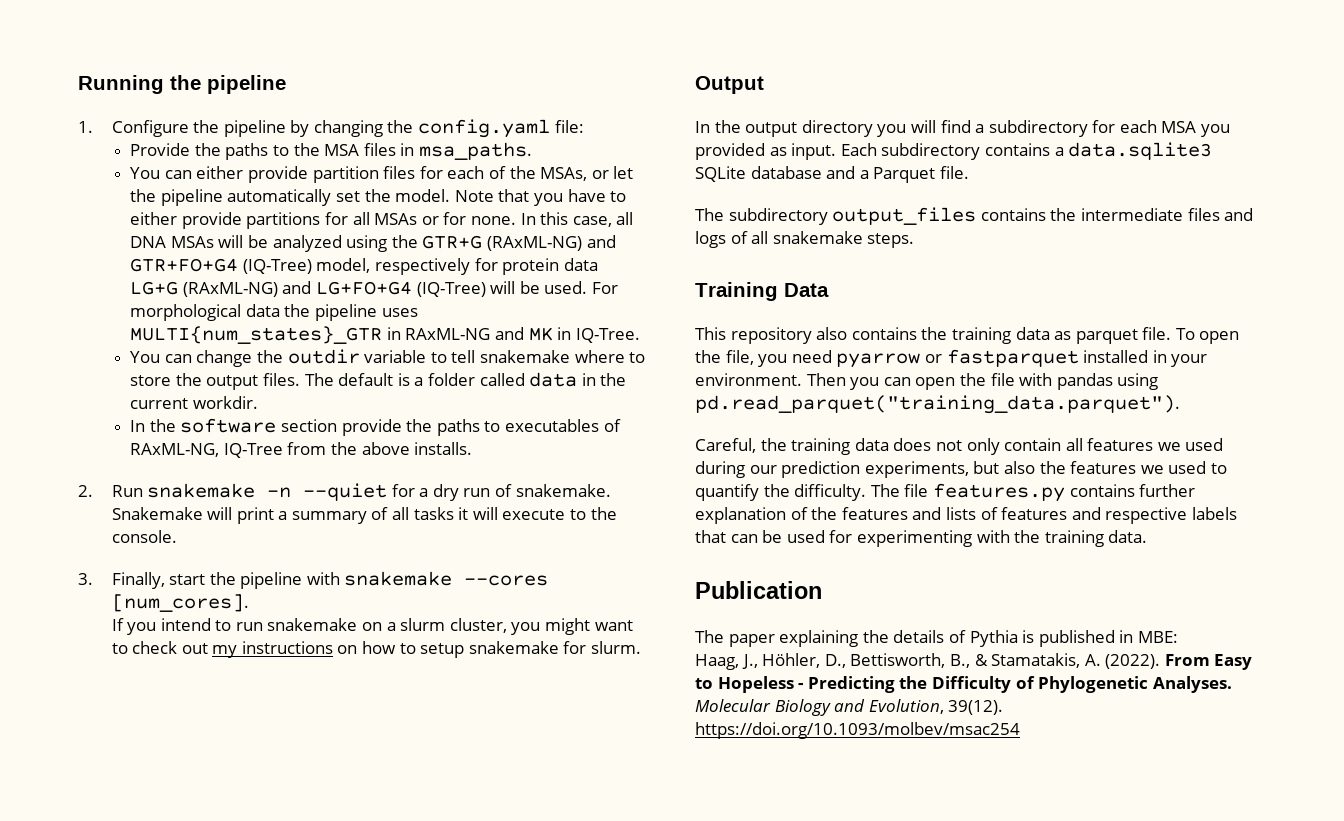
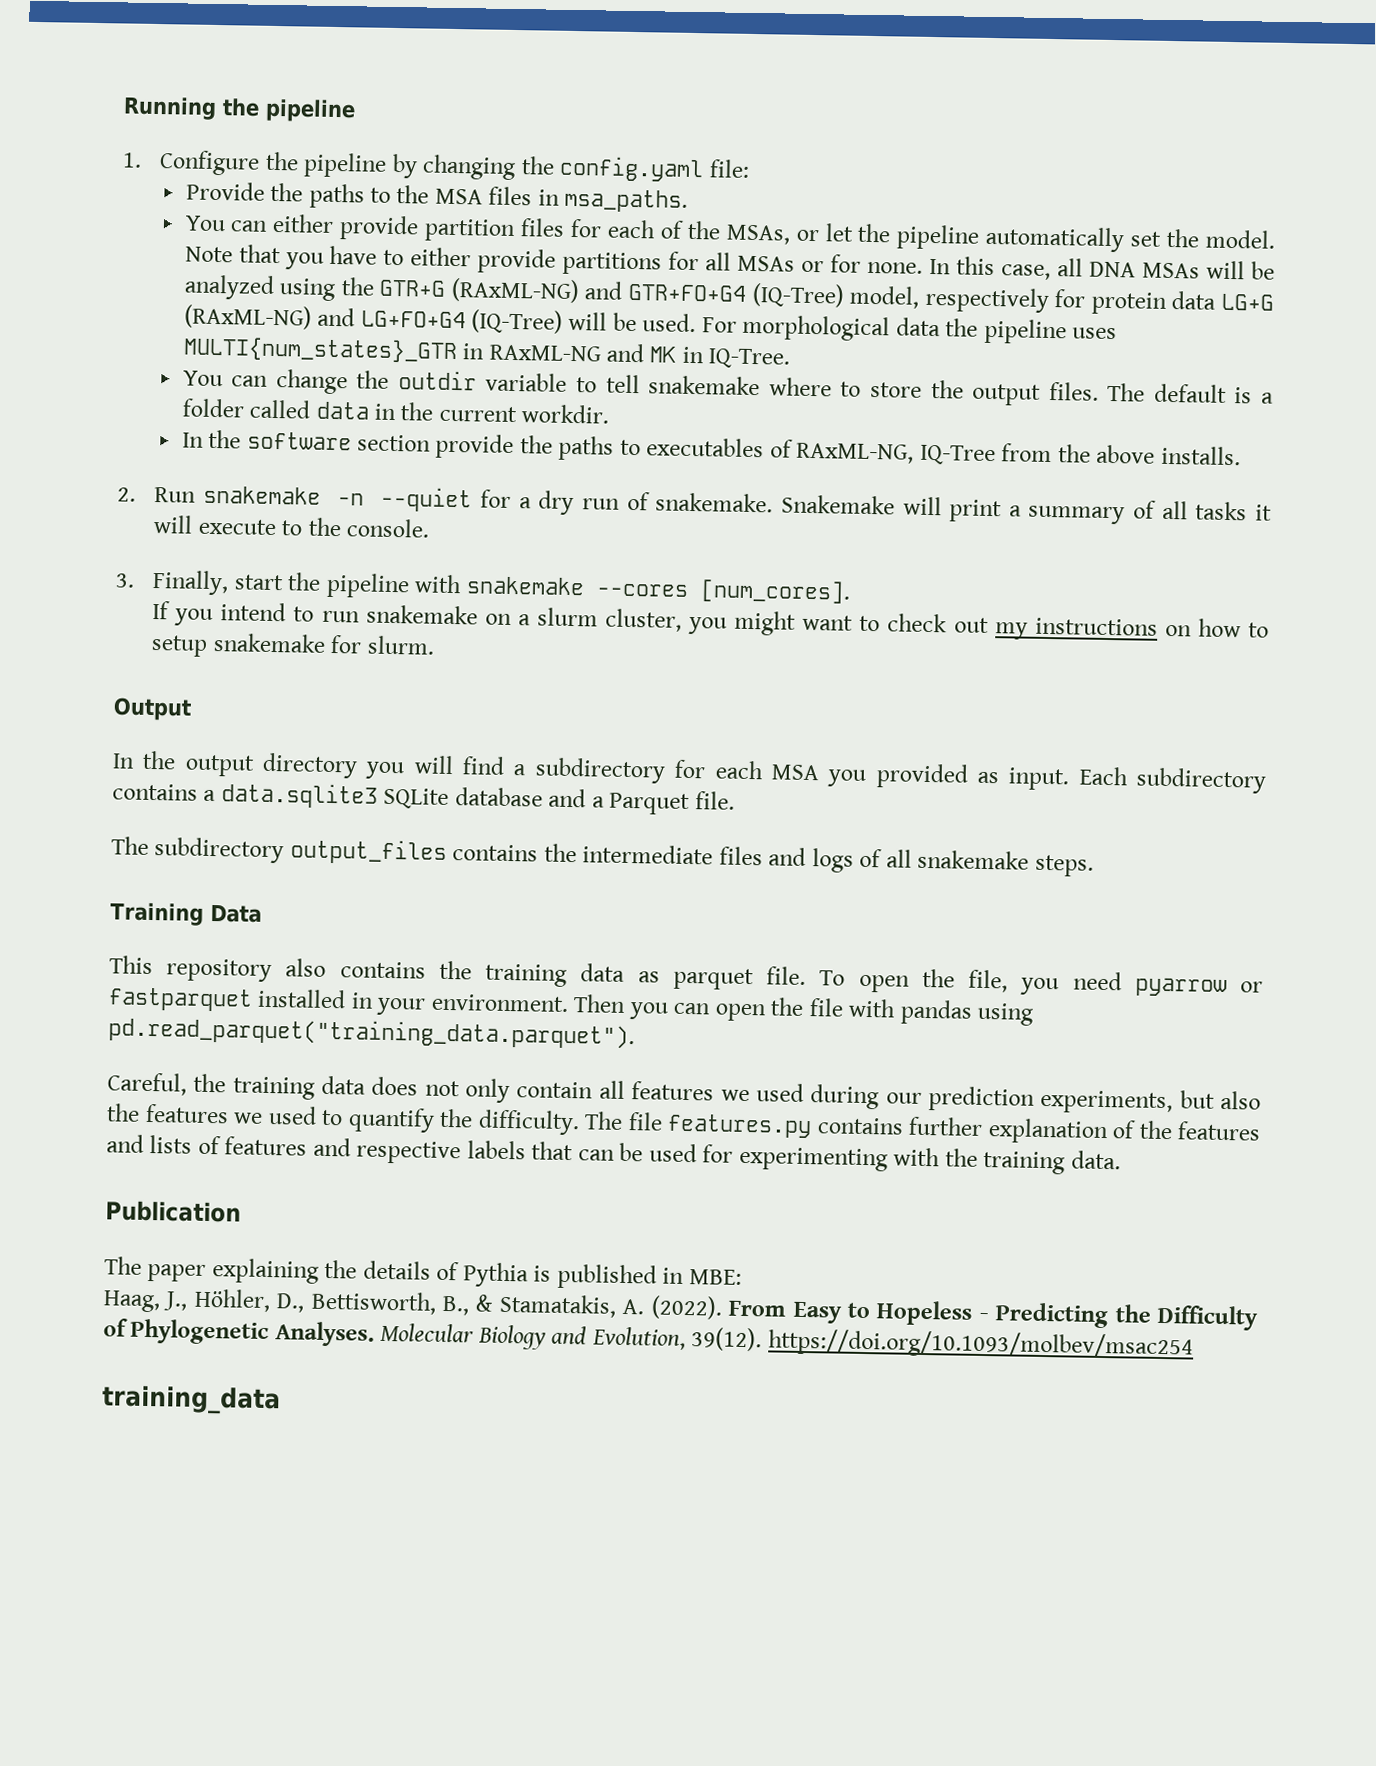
(1020, 730) none -> [102,1385,281,1416] // training_data

